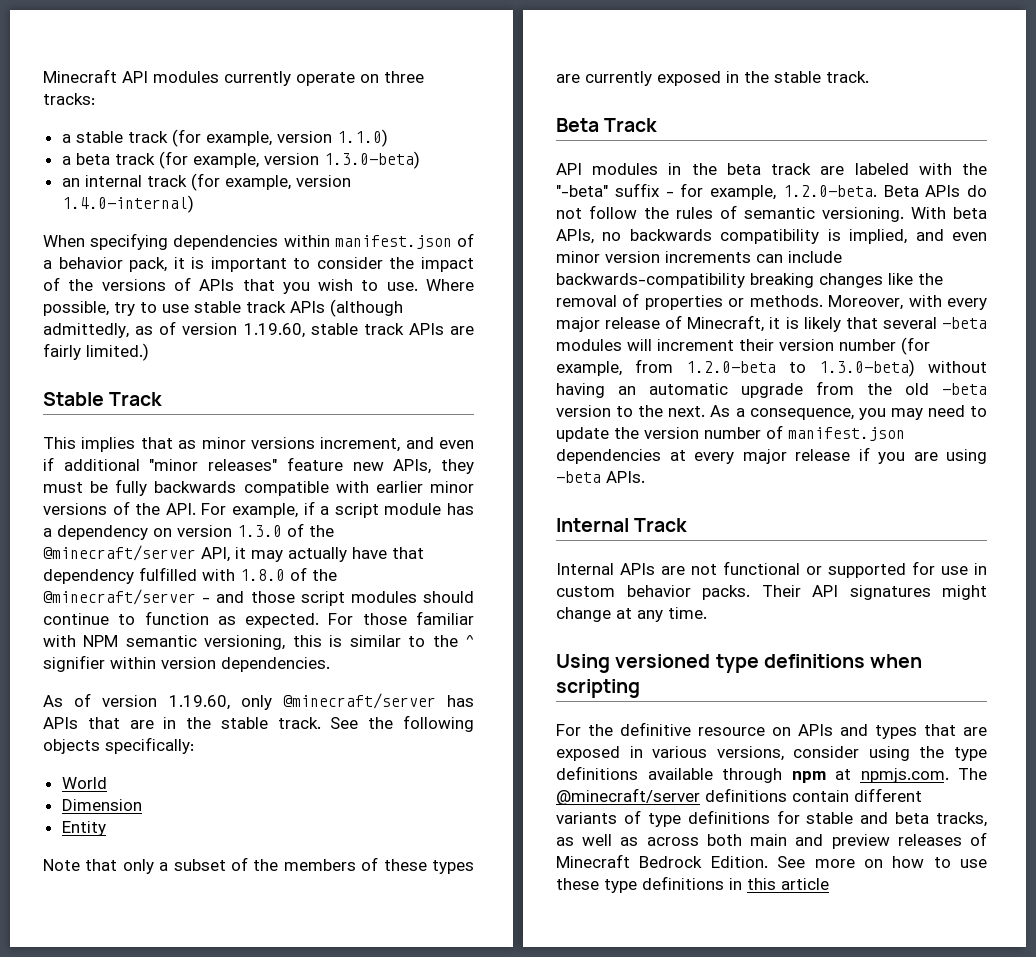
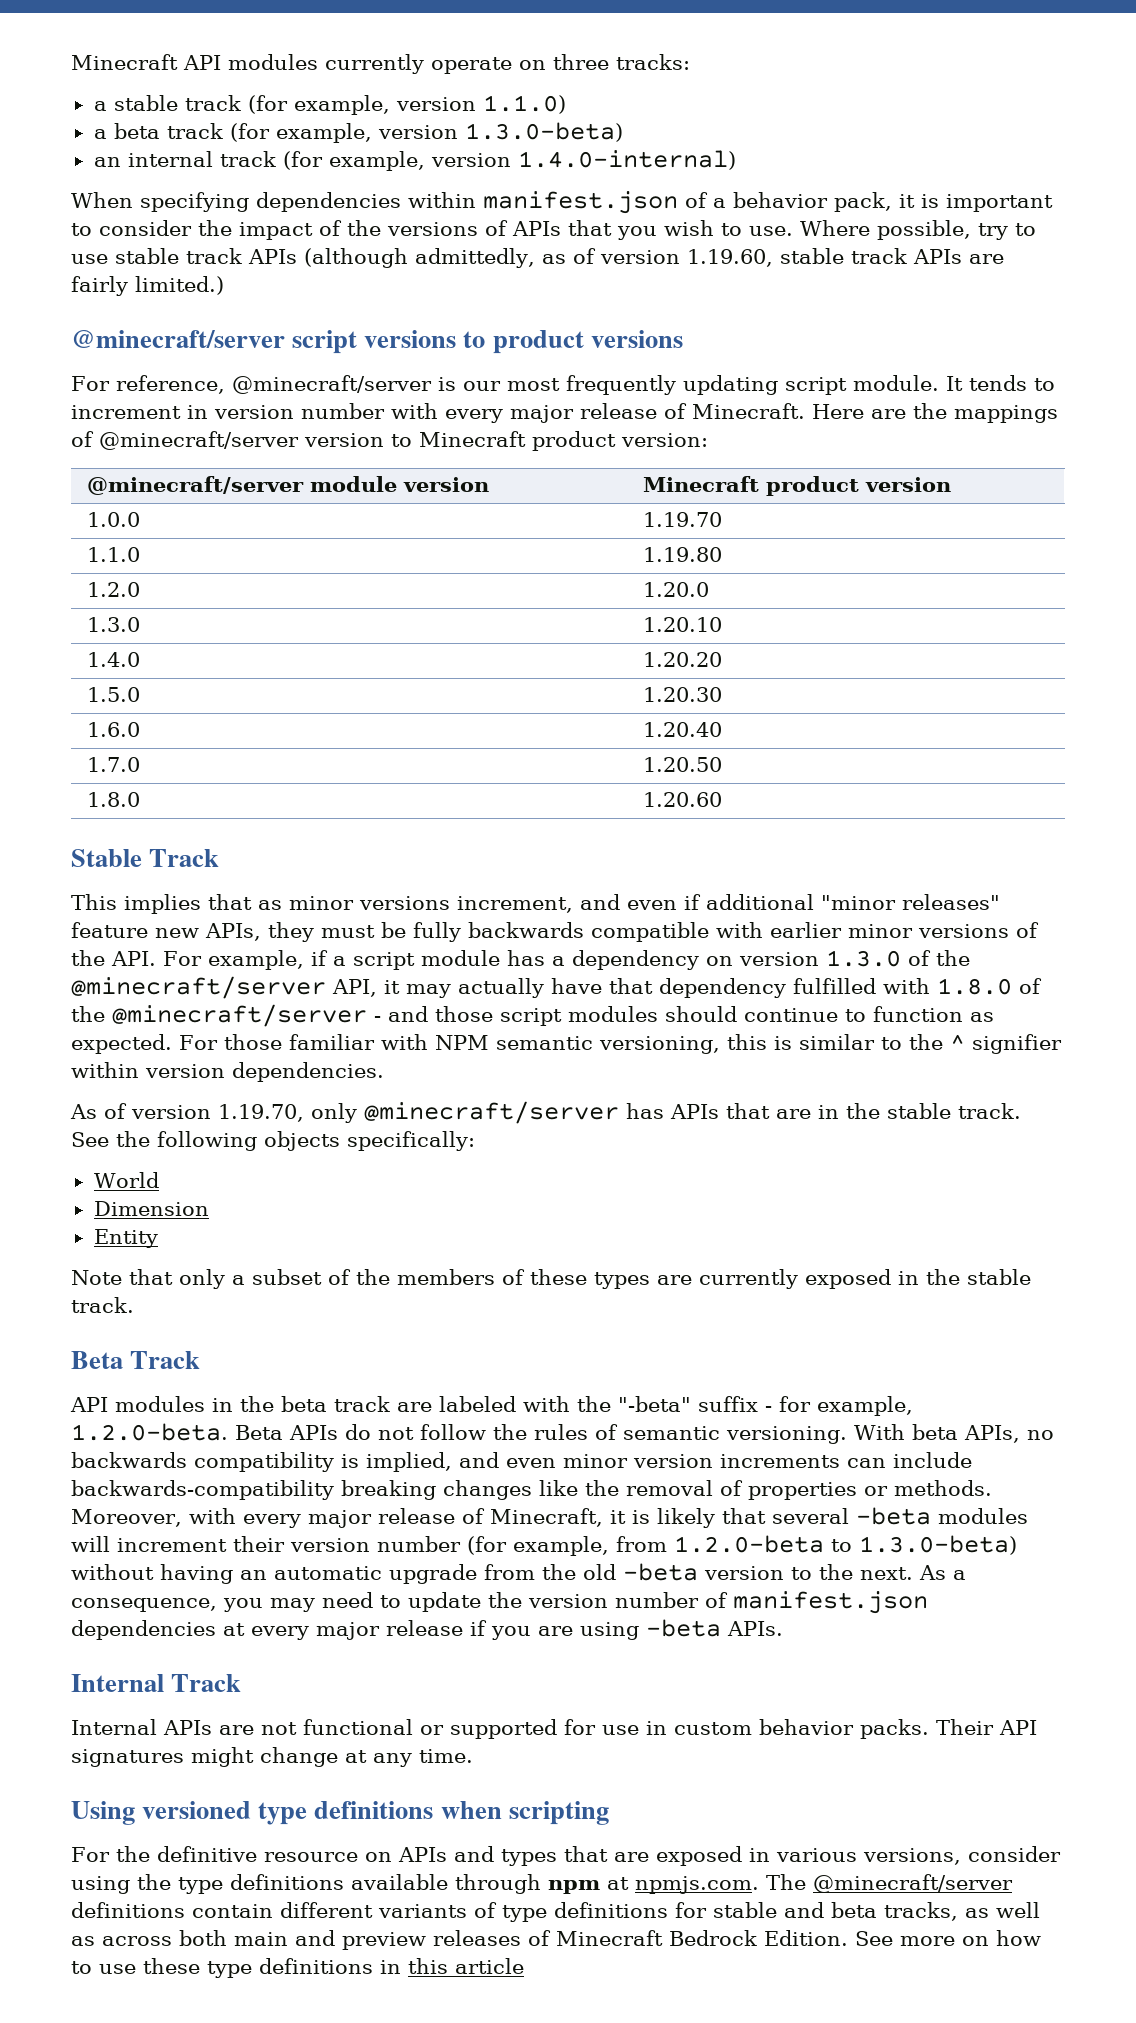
(149, 352) none -> [71,330,683,354] [71,375,1055,395] [71,403,1058,423] [71,431,708,451] [86,476,489,495] [642,476,951,496] [86,512,140,527] [642,512,722,527] [86,547,140,562] [642,547,722,562] [86,582,140,597] [642,582,709,597] [86,617,140,632] [642,617,722,632] [86,652,140,667] [642,652,722,667] [86,687,140,702] [642,687,722,702] [86,722,140,737] [642,722,722,737] [86,757,140,772] [642,757,722,772] [86,792,140,807] [642,792,722,807] // @minecraft/server script versions to product versions // For reference, @minecraft/server is our most frequently updating script module. It tends to increment in version number with every major release of Minecraft. Here are the mappings of @minecraft/server version to Minecraft product version: // @minecraft/server module version | Minecraft product version // 1.0.0 | 1.19.70 // 1.1.0 | 1.19.80 // 1.2.0 | 1.20.0 // 1.3.0 | 1.20.10 // 1.4.0 | 1.20.20 // 1.5.0 | 1.20.30 // 1.6.0 | 1.20.40 // 1.7.0 | 1.20.50 // 1.8.0 | 1.20.60
[168,695,230,710] 1.19.60, -> [218,1104,304,1122] 1.19.70,

